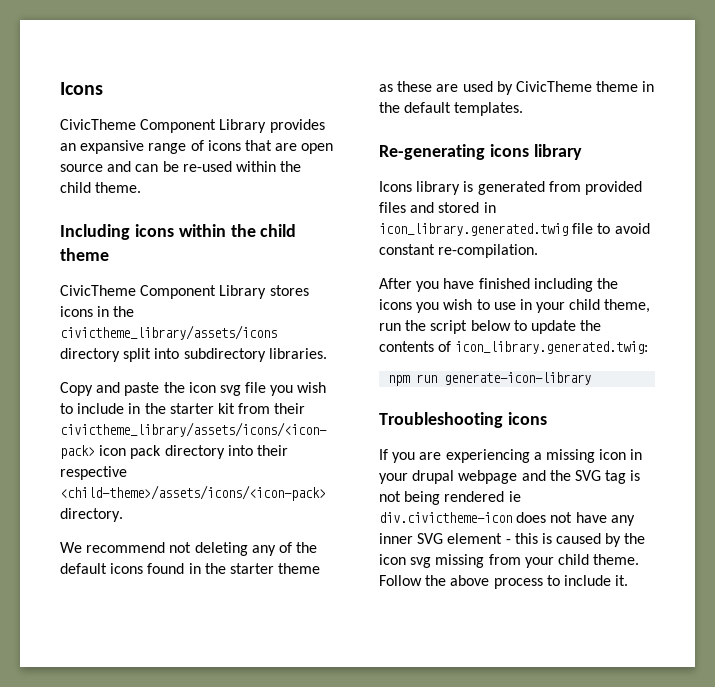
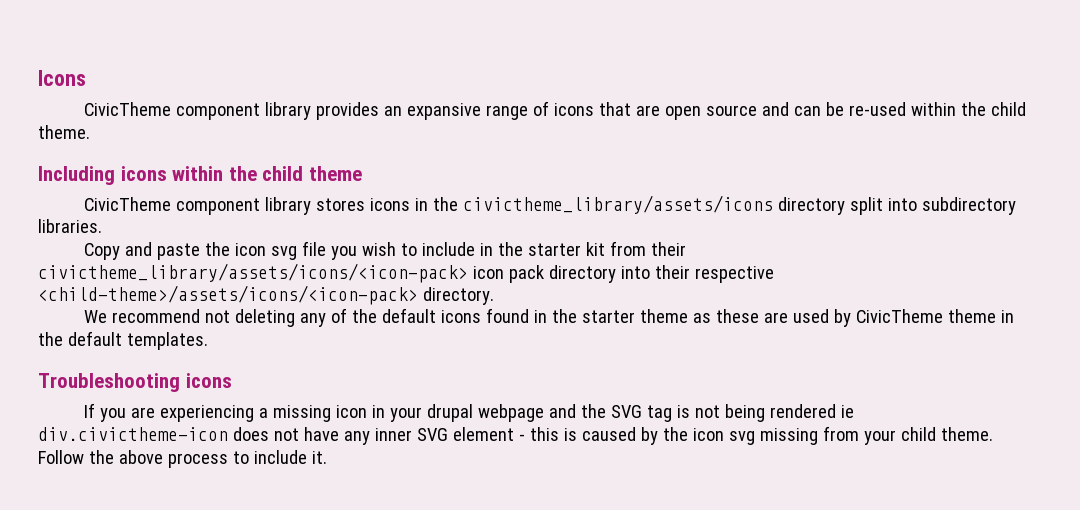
[140,119,267,133] Component Library -> [175,102,311,120] component library
[140,285,267,299] Component Library -> [175,197,311,215] component library
[379,144,582,160] [379,181,642,195] [379,202,496,213] [379,223,650,236] [379,244,539,258] [379,278,618,292] [379,299,651,313] [379,320,602,334] [379,341,649,354] [388,372,592,386] // Re-generating icons library // Icons library is generated from provided files and stored in icon_library.generated.twig file to avoid constant re-compilation. // After you have finished including the icons you wish to use in your child theme, run the script below to update the contents of icon_library.generated.twig: // npm run generate-icon-library -> (208, 341) none

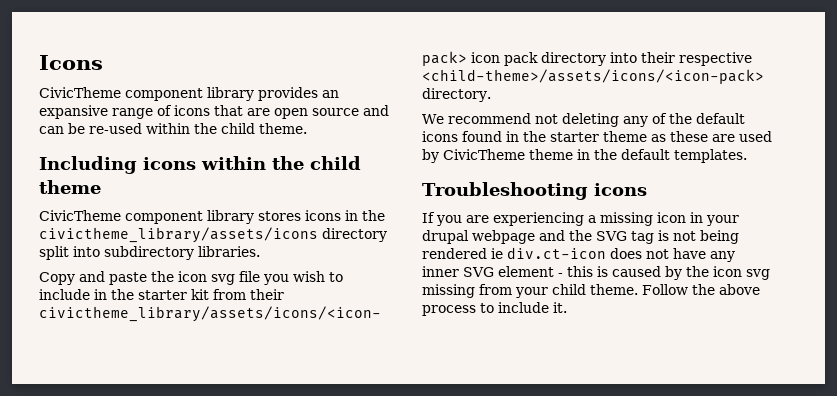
[38,427,228,441] div.civictheme-icon -> [507,247,606,259] div.ct-icon

